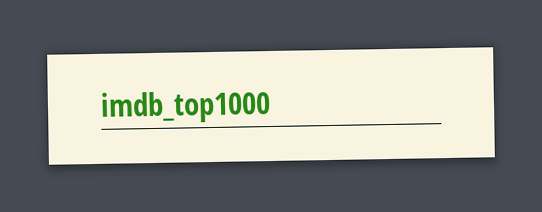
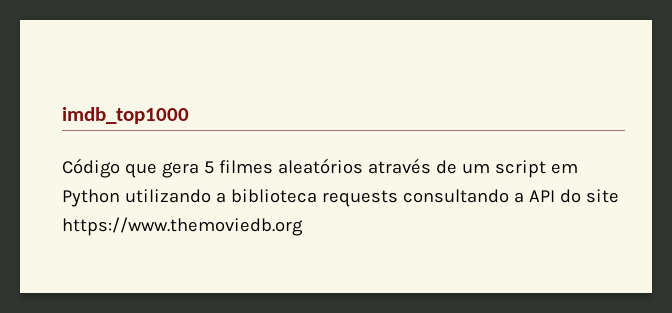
(271, 107) none -> [62,158,578,178] [62,189,619,207] [62,217,303,236] // Código que gera 5 filmes aleatórios através de um script em Python utilizando a biblioteca requests consultando a API do site https://www.themoviedb.org

